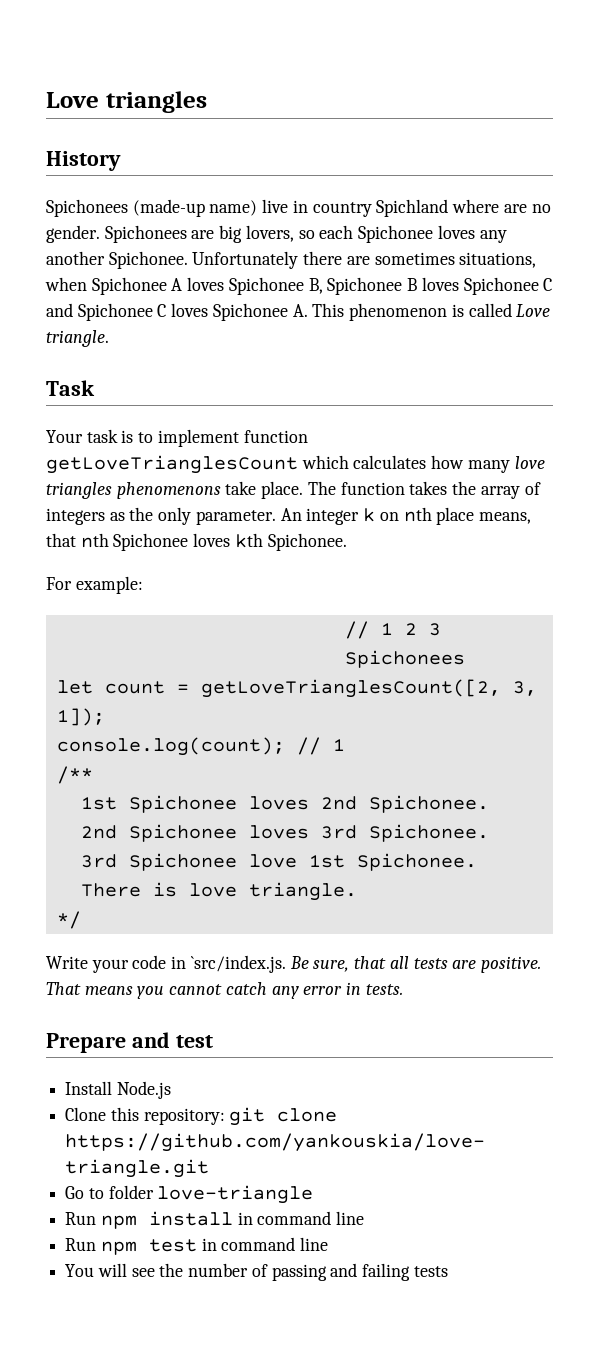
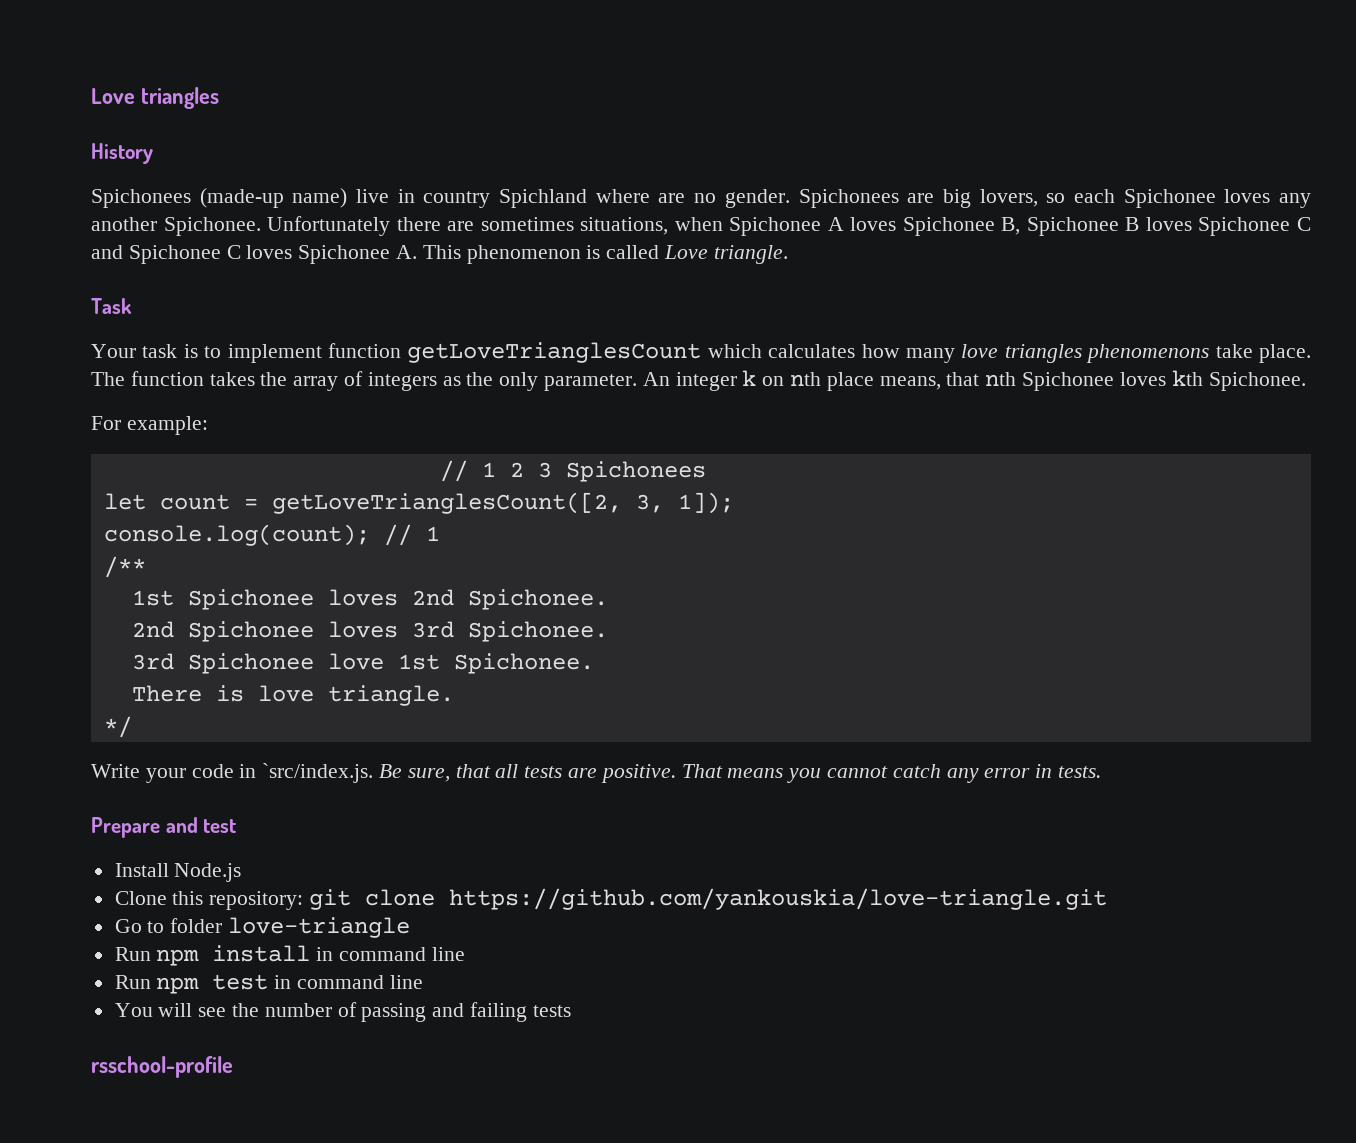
(448, 1271) none -> [91,1056,233,1078] // rsschool-profile

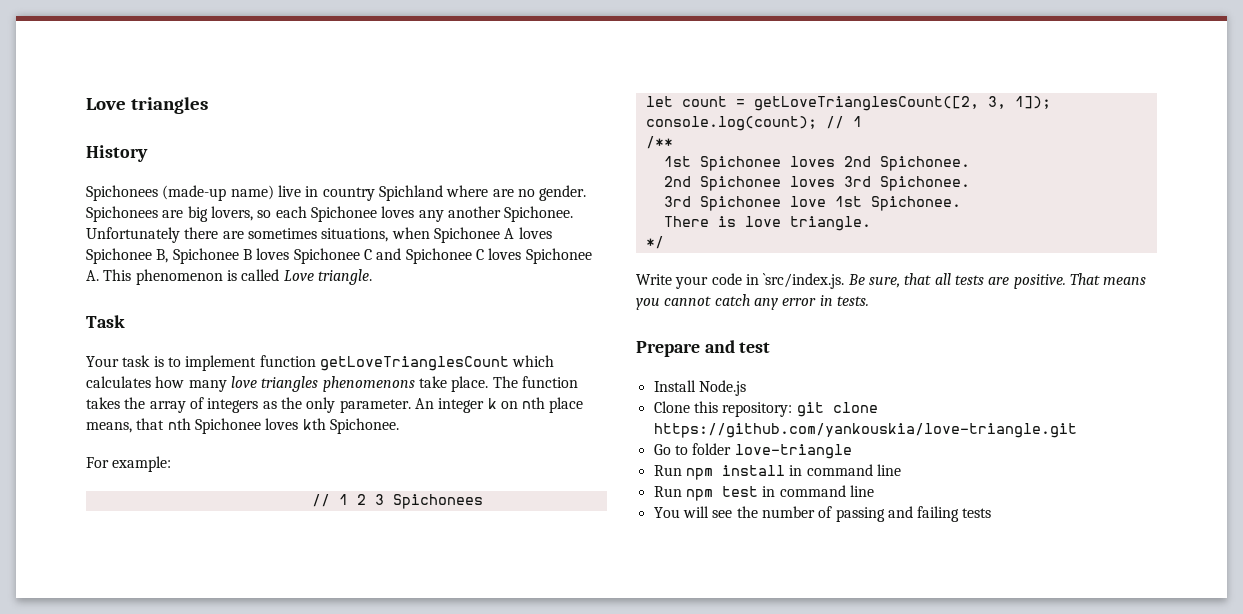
[91,1056,233,1078] // rsschool-profile -> (992, 513) none

